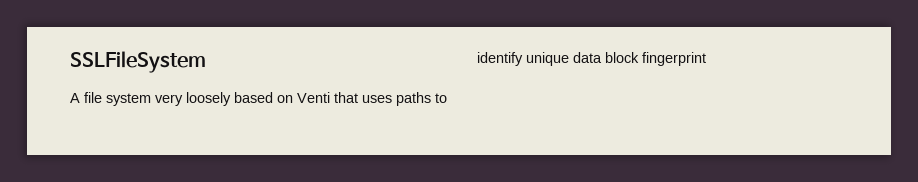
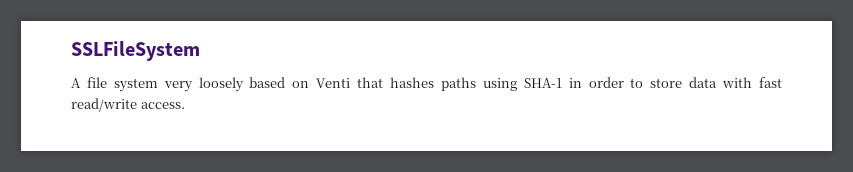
[362,92,447,106] [477,52,706,66] uses paths to identify unique data block fingerprint -> [390,77,783,91] [71,98,185,112] hashes paths using SHA-1 in order to store data with fast read/write access.

